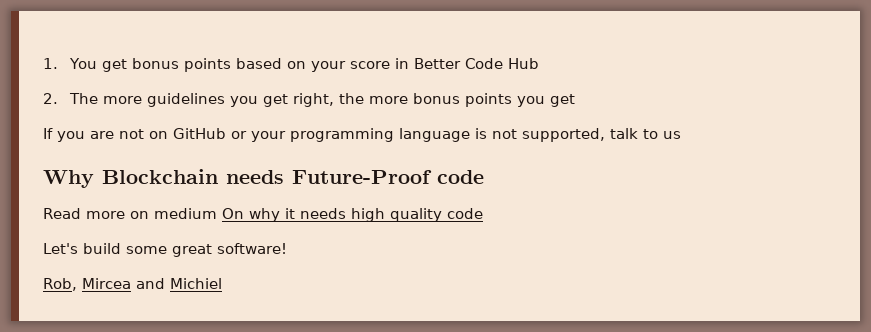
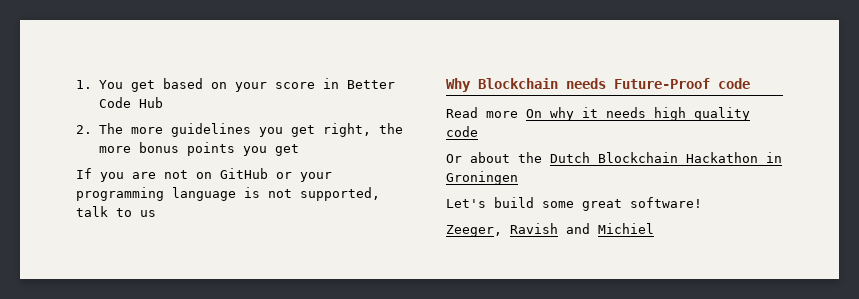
[132,58,232,72] bonus points -> (155, 86) none
[130,208,217,219] on medium -> (518, 114) none
(483, 213) none -> [446,152,782,163] [446,171,518,185] // Or about the Dutch Blockchain Hackathon in Groningen
[43,278,131,291] Rob, Mircea -> [446,223,558,237] Zeeger, Ravish

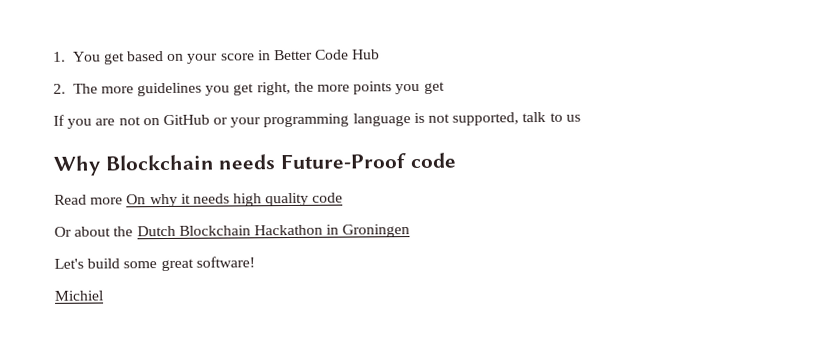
[138,142,179,153] bonus -> (351, 88) none
[446,223,590,237] Zeeger, Ravish and -> (255, 262) none

